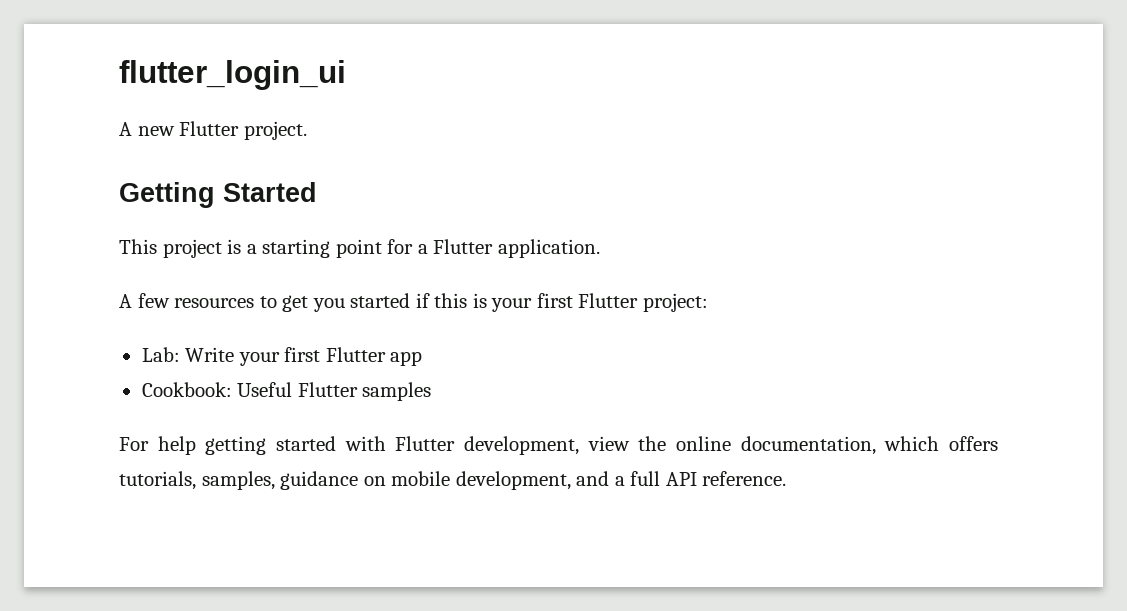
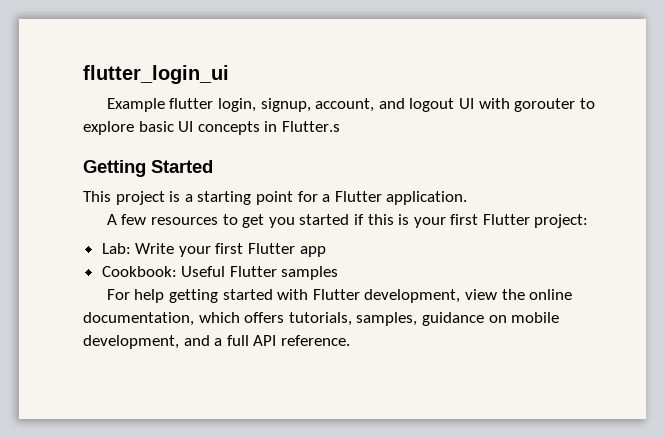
[119,121,307,140] A new Flutter project. -> [106,98,595,112] [83,121,340,135] Example flutter login, signup, account, and logout UI with gorouter to explore basic UI concepts in Flutter.s

